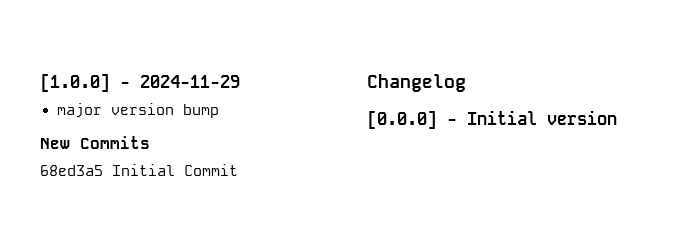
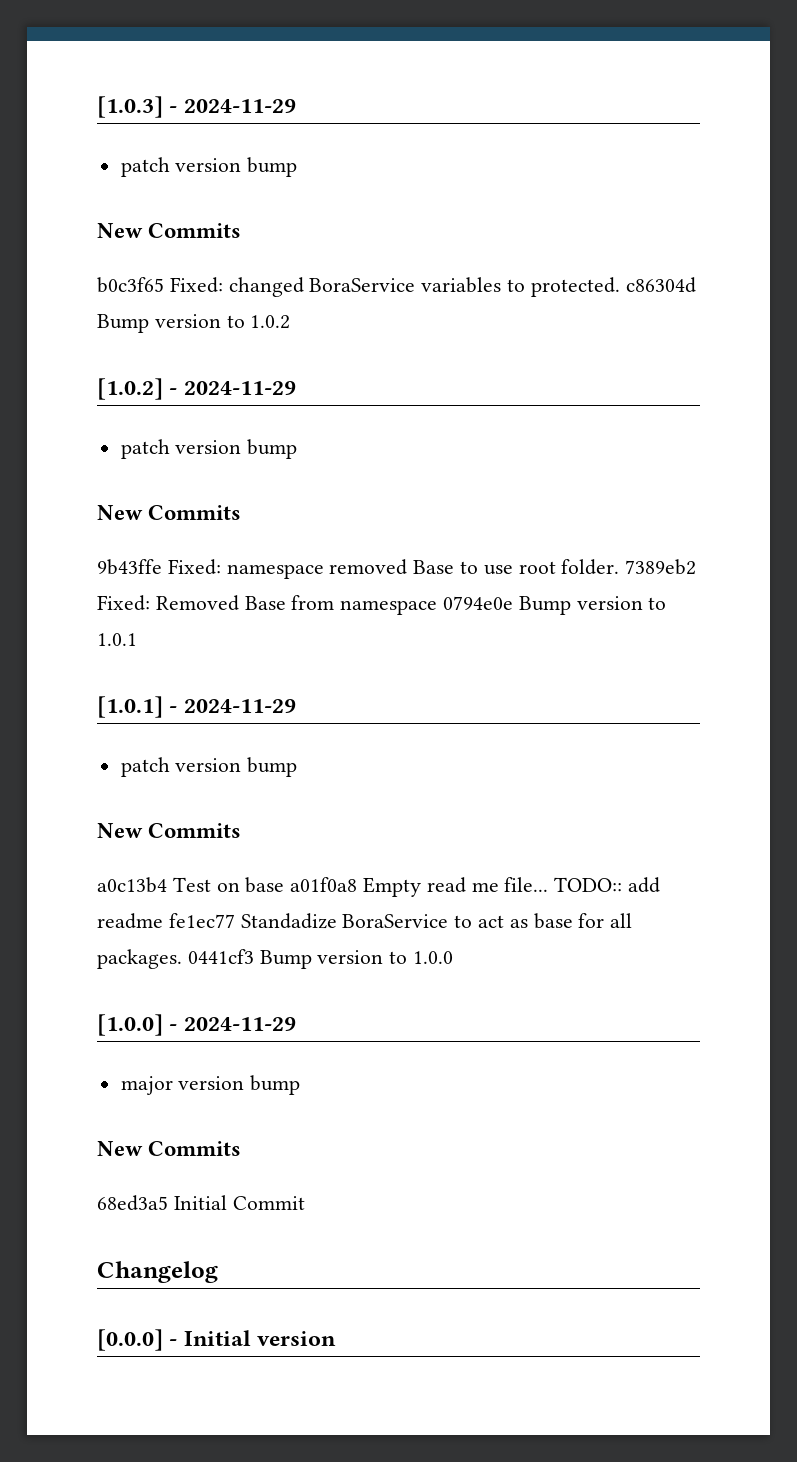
(40, 82) none -> [97,96,296,118] [120,157,298,177] [97,223,242,238] [97,277,696,297] [97,314,291,333] [97,378,296,400] [120,439,298,459] [97,505,242,520] [97,559,697,579] [97,595,667,615] [97,633,137,646] [97,696,296,718] [120,757,298,777] [97,823,242,838] [97,877,661,897] [97,913,633,929] [97,949,454,969] [1.0.3] - 2024-11-29 // patch version bump // New Commits // b0c3f65 Fixed: changed BoraService variables to protected. c86304d Bump version to 1.0.2 // [1.0.2] - 2024-11-29 // patch version bump // New Commits // 9b43ffe Fixed: namespace removed Base to use root folder. 7389eb2 Fixed: Removed Base from namespace 0794e0e Bump version to 1.0.1 // [1.0.1] - 2024-11-29 // patch version bump // New Commits // a0c13b4 Test on base a01f0a8 Empty read me file... TODO:: add readme fe1ec77 Standadize BoraService to act as base for all packages. 0441cf3 Bump version to 1.0.0 //

